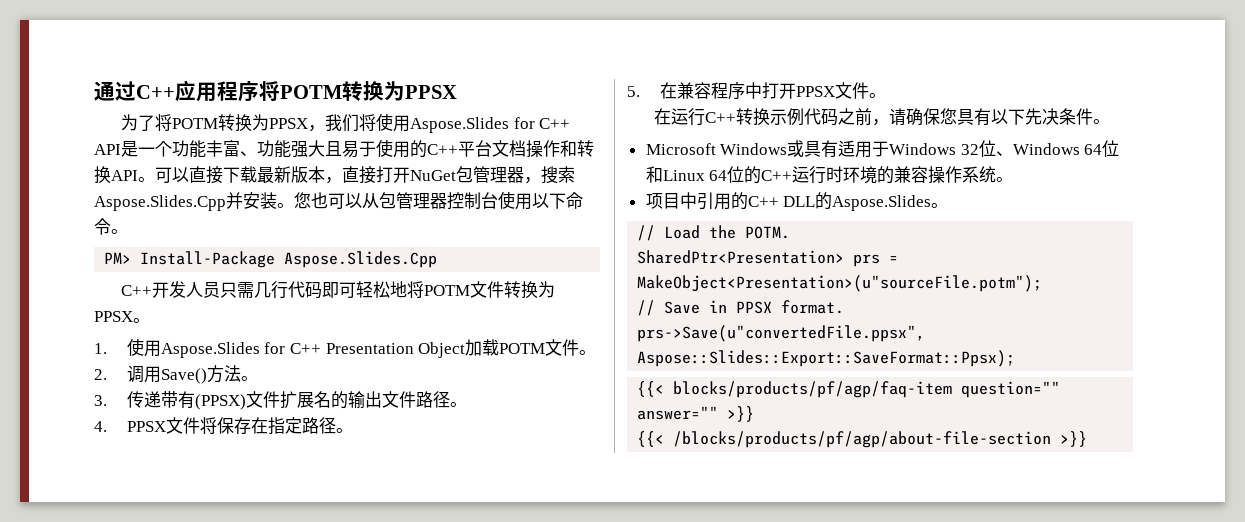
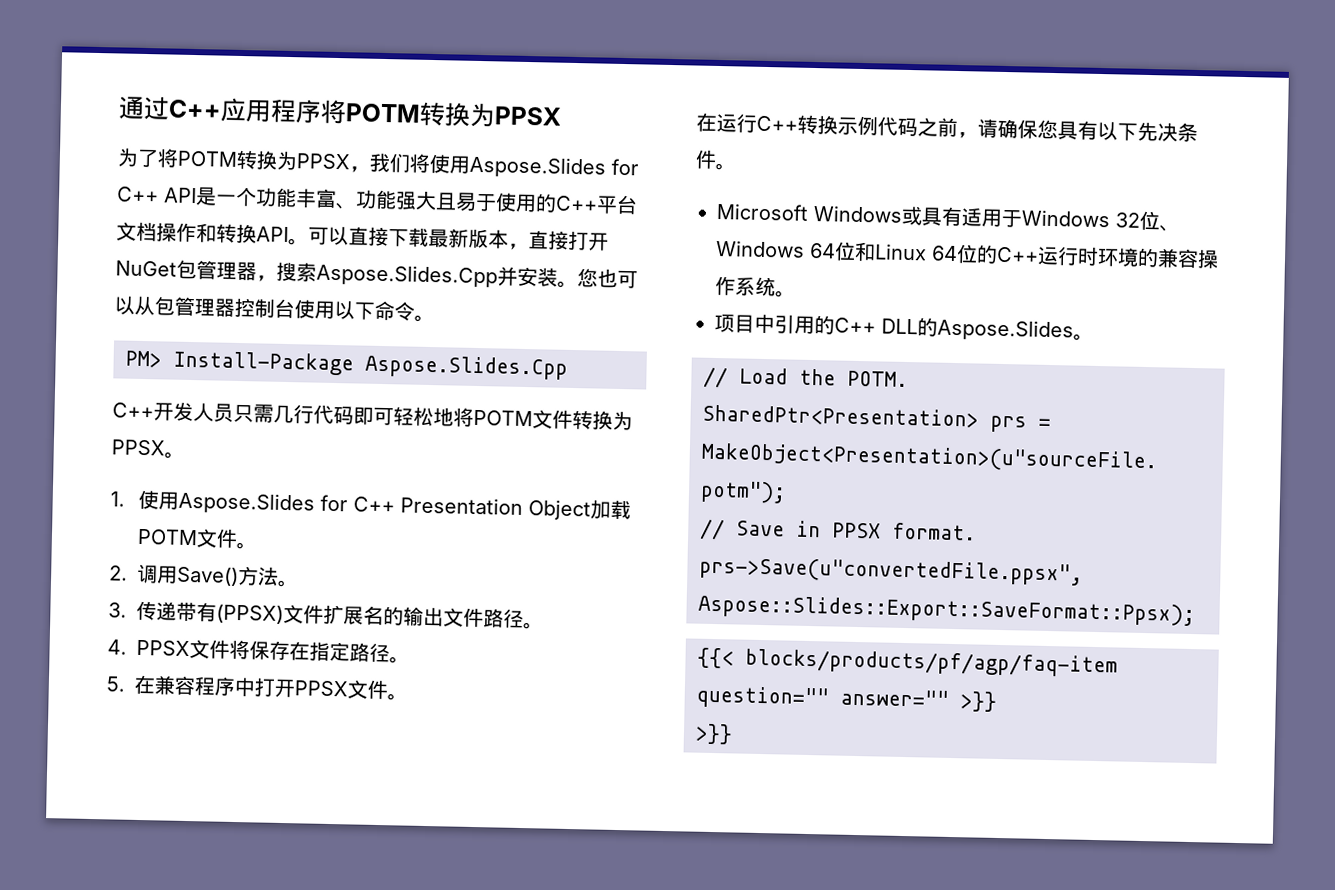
[637,431,1052,448] {{< /blocks/products/pf/agp/about-file-section -> (997, 701) none

